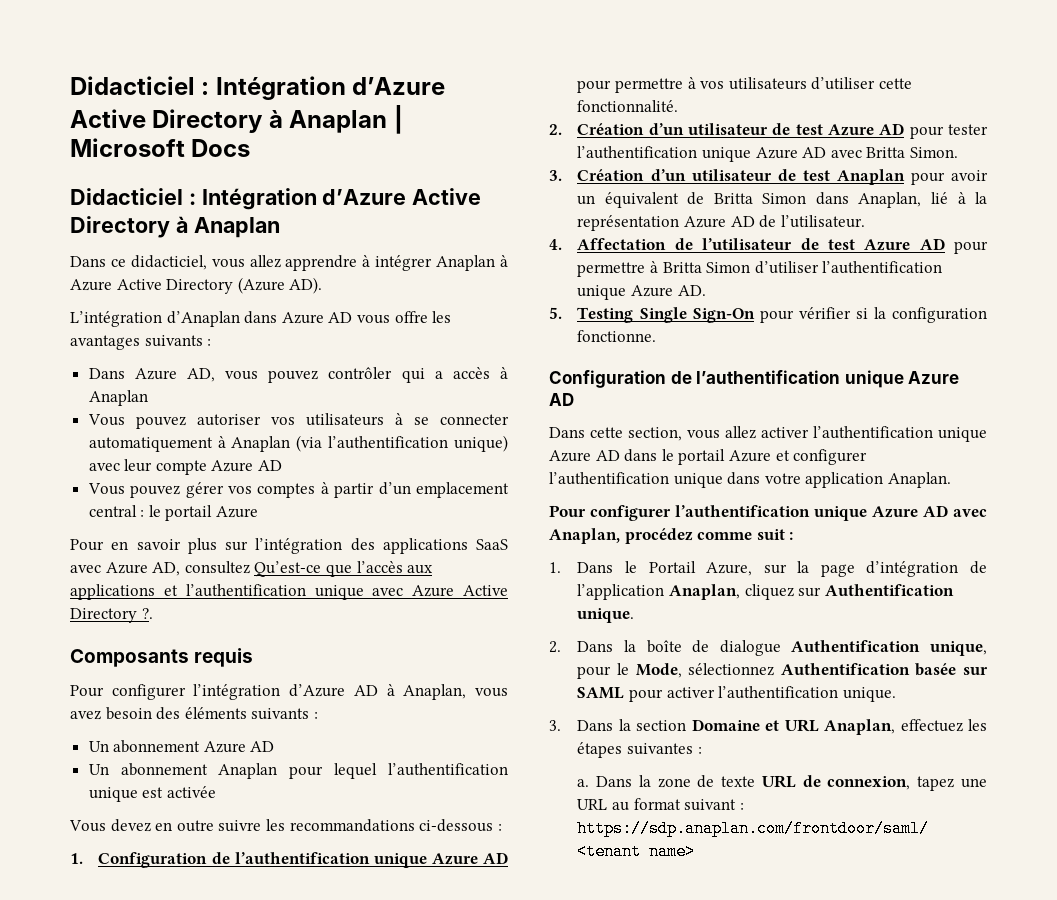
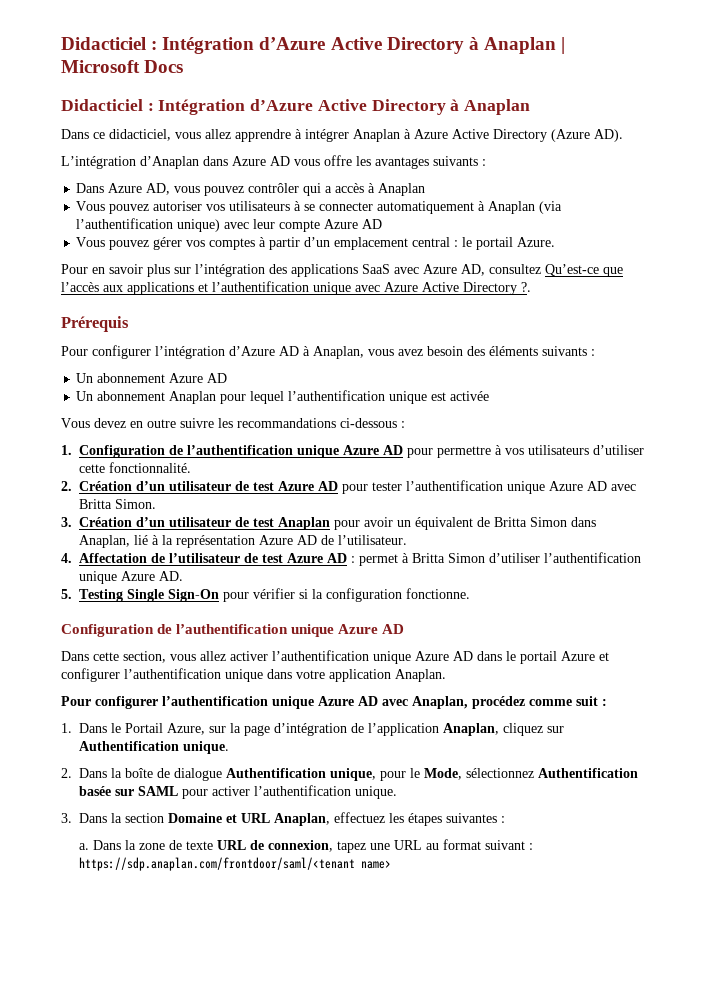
[216,506,259,518] Azure -> [517,237,556,247] Azure.
[70,648,254,667] Composants requis -> [61,316,129,332] Prérequis
[954,241,988,254] [577,262,646,277] pour permettre -> [351,554,399,566] : permet

